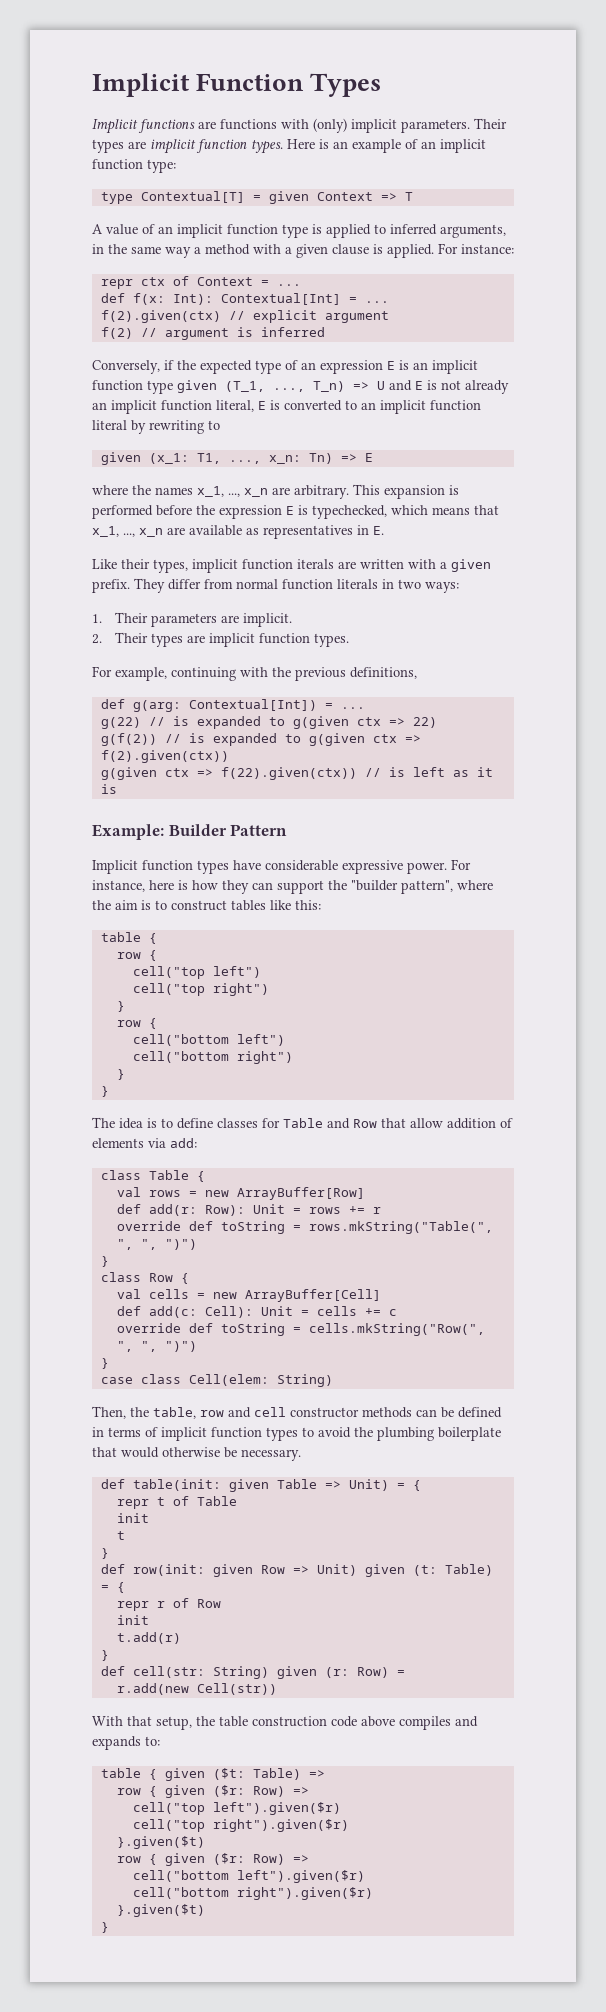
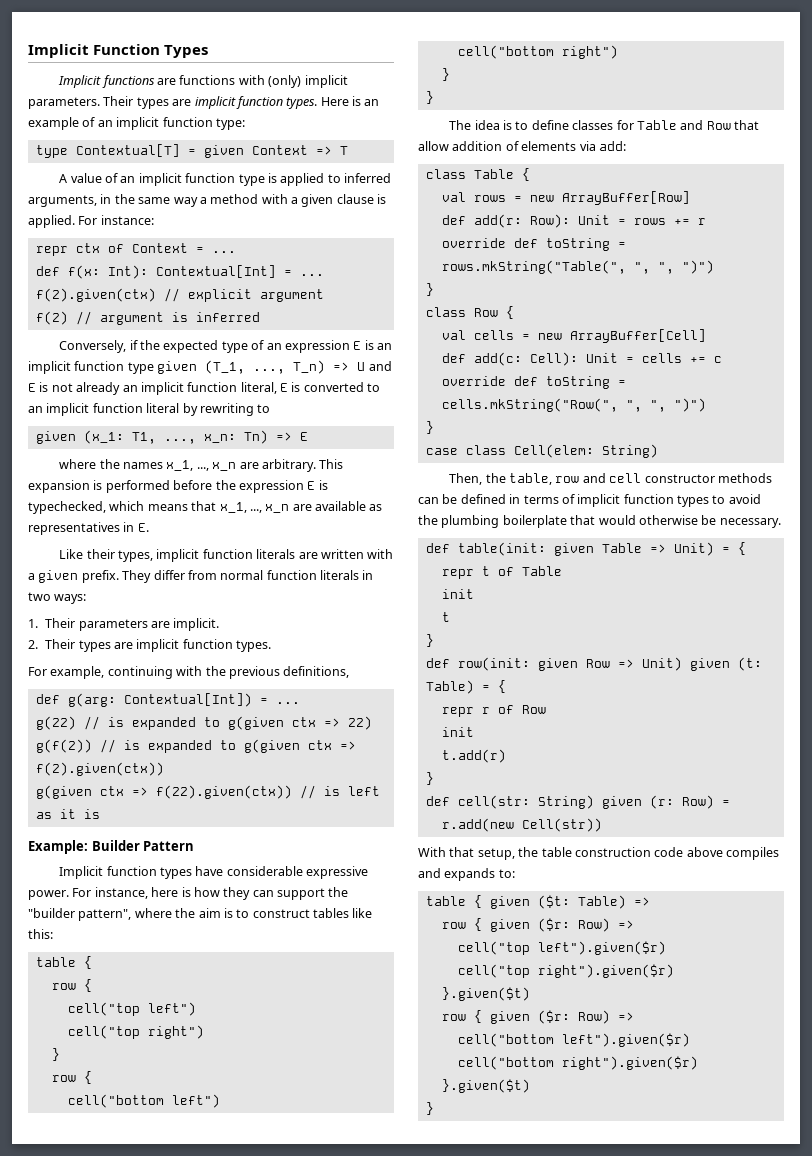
[297,559,334,569] iterals -> [256,549,296,559] literals

